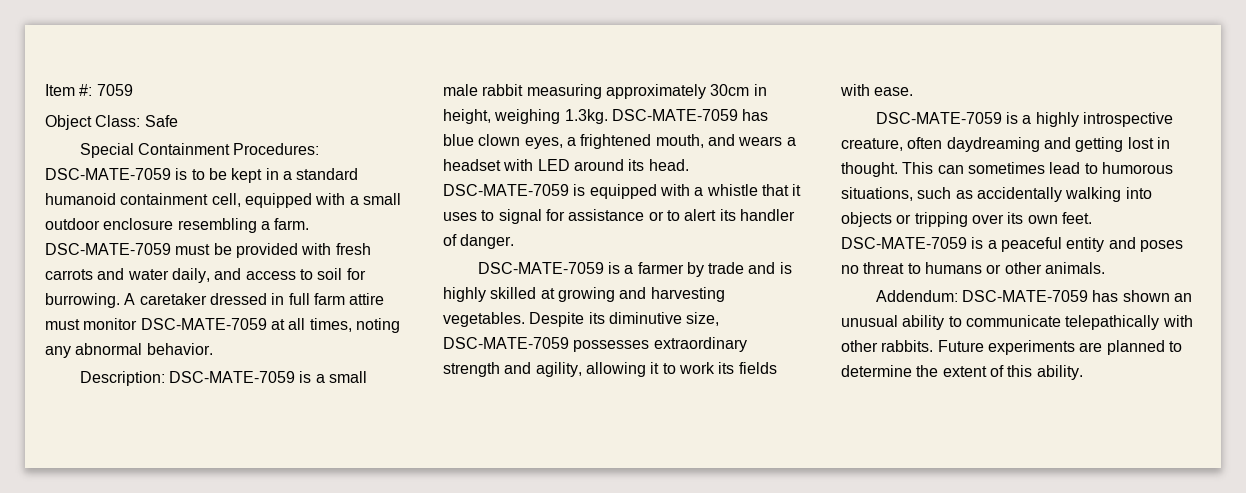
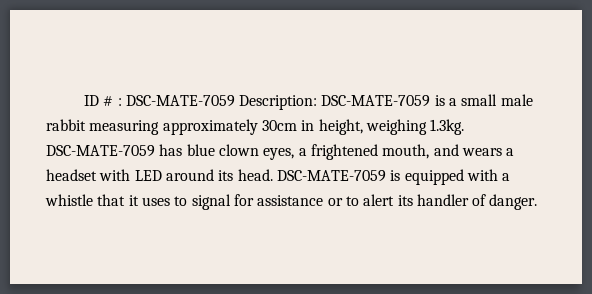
[45,84,133,96] [45,115,178,130] [79,143,320,158] [45,168,359,183] [45,193,401,208] [45,218,310,233] [45,243,371,258] [45,268,366,283] [45,293,385,308] [45,318,400,333] [45,343,213,358] Item #: 7059 // Object Class: Safe // Special Containment Procedures: DSC-MATE-7059 is to be kept in a standard humanoid containment cell, equipped with a small outdoor enclosure resembling a farm. DSC-MATE-7059 must be provided with fresh carrots and water daily, and access to soil for burrowing. A caretaker dressed in full farm attire must monitor DSC-MATE-7059 at all times, noting any abnormal behavior. // -> [83,95,235,107] ID # : DSC-MATE-7059
[477,262,792,277] [443,287,725,302] [443,312,720,327] [443,337,747,352] [443,362,777,377] [840,84,914,96] [875,112,1173,127] [841,137,1170,152] [841,162,1173,177] [841,187,1152,202] [841,212,1092,227] [841,237,1183,252] [841,262,1105,274] [875,290,1192,302] [841,315,1193,330] [841,340,1182,355] [841,365,1083,380] // DSC-MATE-7059 is a farmer by trade and is highly skilled at growing and harvesting vegetables. Despite its diminutive size, DSC-MATE-7059 possesses extraordinary strength and agility, allowing it to work its fields with ease. // DSC-MATE-7059 is a highly introspective creature, often daydreaming and getting lost in thought. This can sometimes lead to humorous situations, such as accidentally walking into objects or tripping over its own feet. DSC-MATE-7059 is a peaceful entity and poses no threat to humans or other animals. // Addendum: DSC-MATE-7059 has shown an unusual ability to communicate telepathically with other rabbits. Future experiments are planned to determine the extent of this ability. -> (538, 202) none

